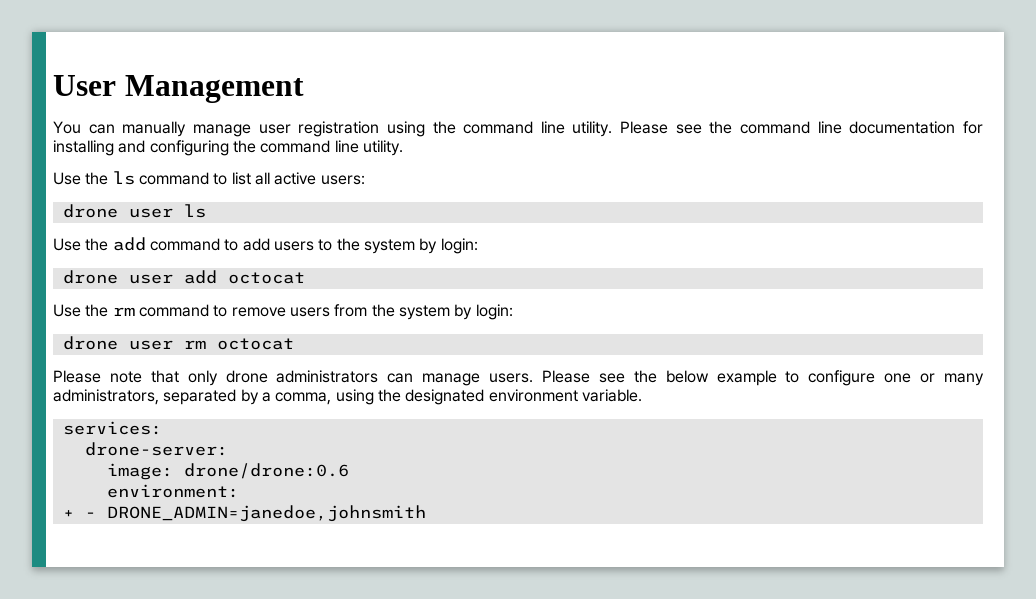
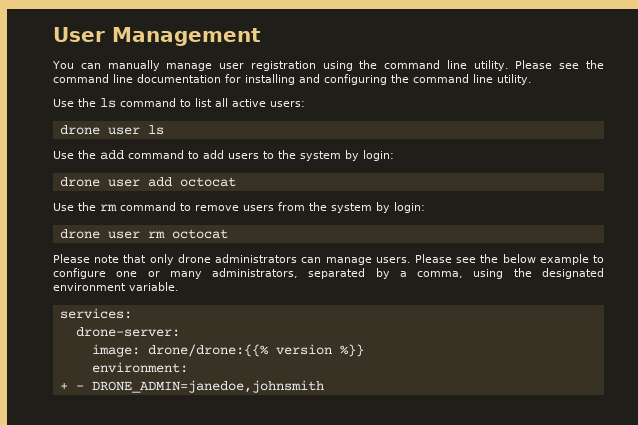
[183,463,349,479] drone/drone:0.6 -> [147,344,364,357] drone/drone:{{% version %}}

